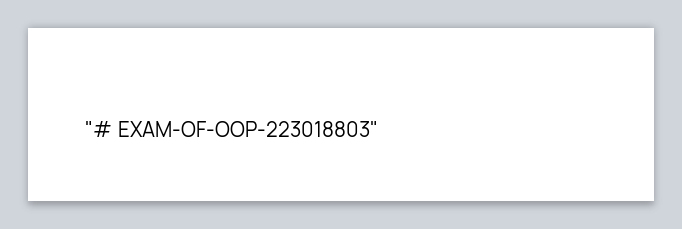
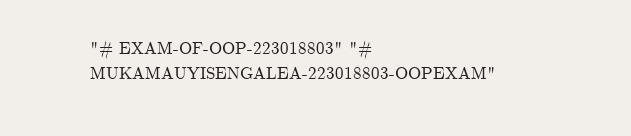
(378, 129) none -> [349,40,372,60] [90,66,496,79] "# MUKAMAUYISENGALEA-223018803-OOPEXAM"

